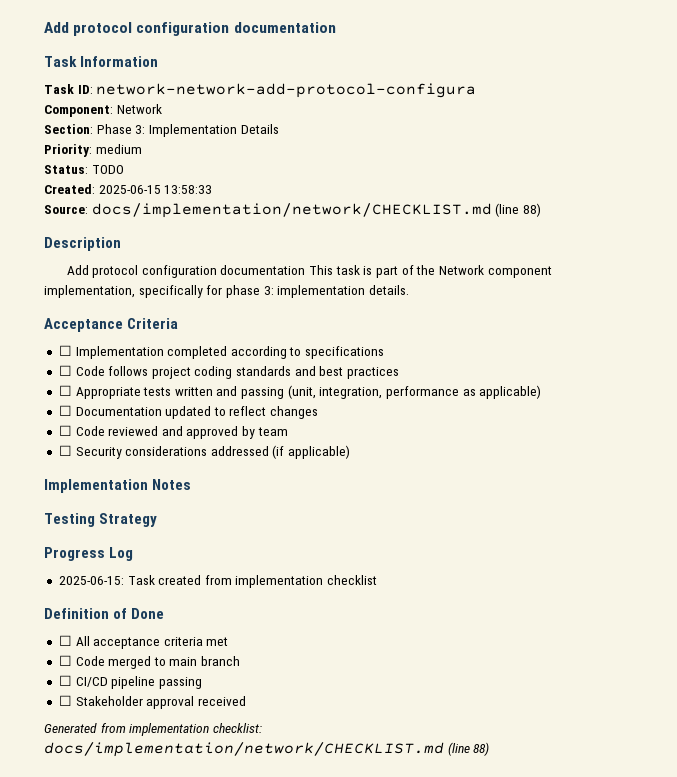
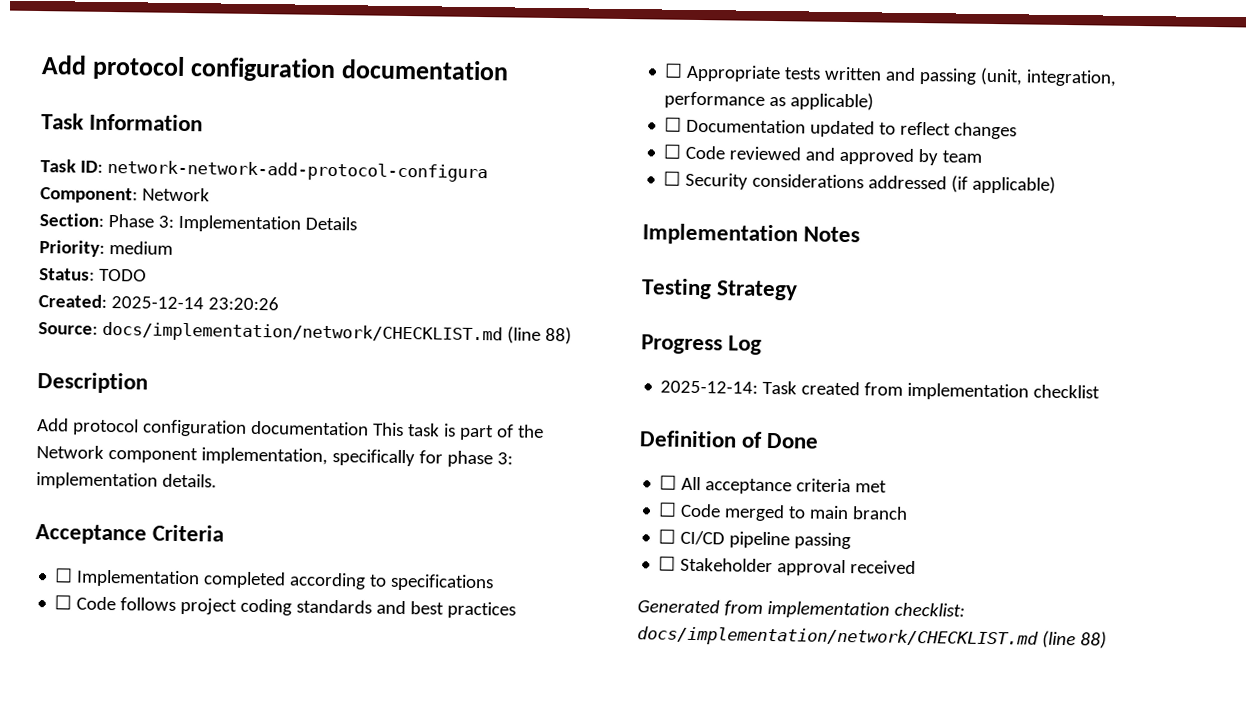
[98,185,213,194] 2025-06-15 13:58:33 -> [110,296,279,311] 2025-12-14 23:20:26
[58,576,124,585] 2025-06-15: -> [660,380,759,394] 2025-12-14:

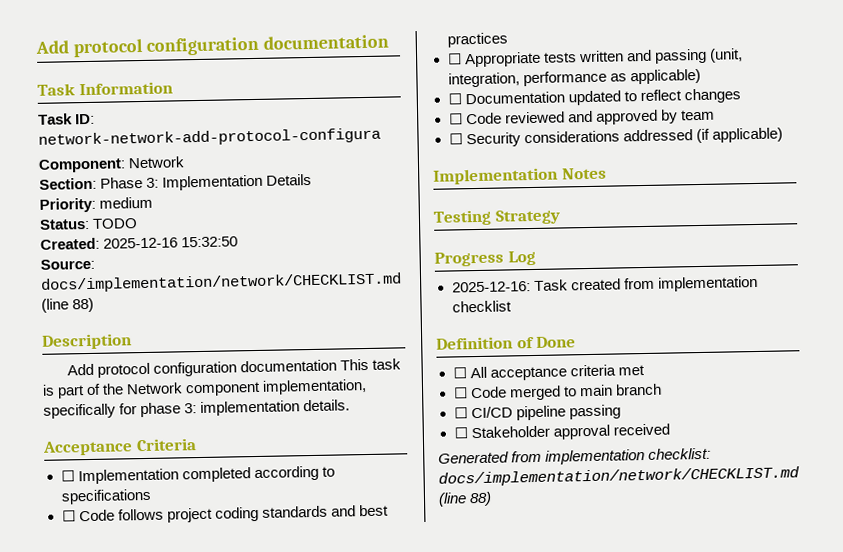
[110,296,279,311] 2025-12-14 23:20:26 -> [103,236,239,249] 2025-12-16 15:32:50
[660,380,759,394] 2025-12-14: -> [451,281,531,293] 2025-12-16:

